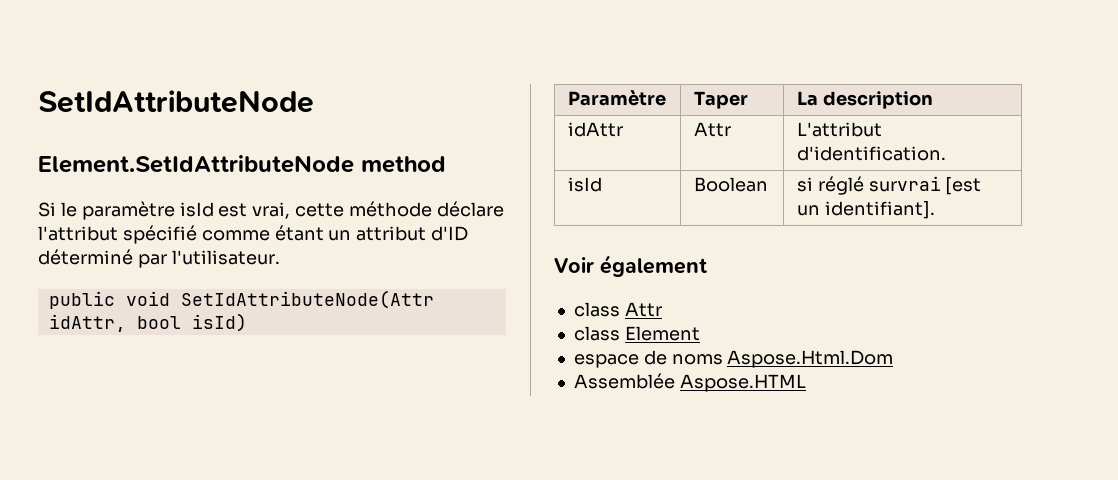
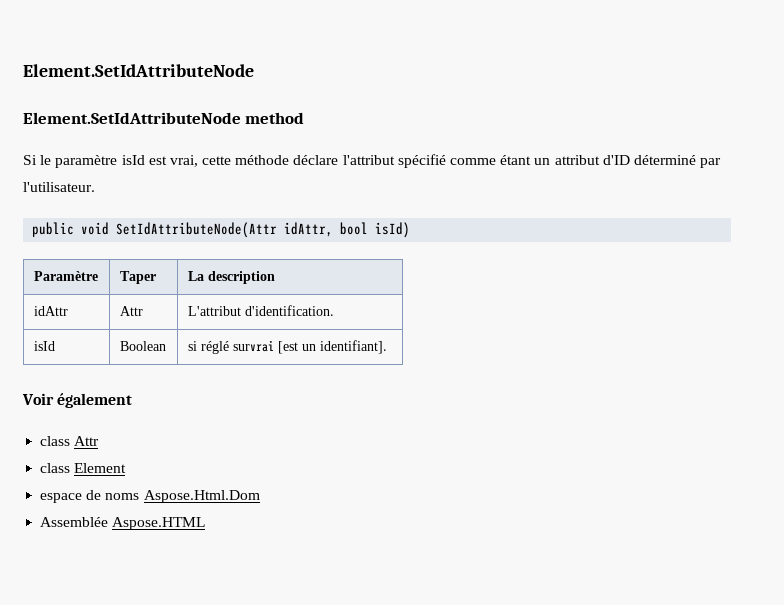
[38,90,314,113] SetIdAttributeNode -> [23,64,254,77] Element.SetIdAttributeNode

